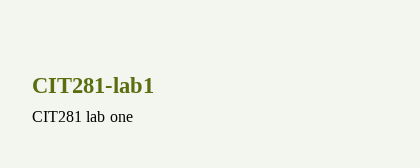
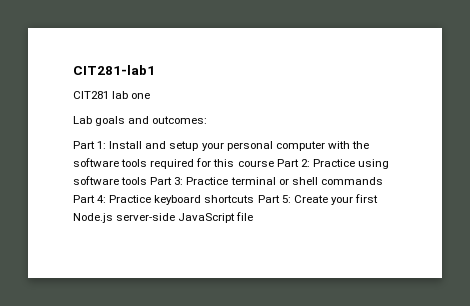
(133, 118) none -> [73,116,208,126] [73,141,369,151] [73,158,389,169] [73,176,383,185] [73,194,378,205] [73,212,254,223] // Lab goals and outcomes: // Part 1: Install and setup your personal computer with the software tools required for this course Part 2: Practice using software tools Part 3: Practice terminal or shell commands Part 4: Practice keyboard shortcuts Part 5: Create your first Node.js server-side JavaScript file

